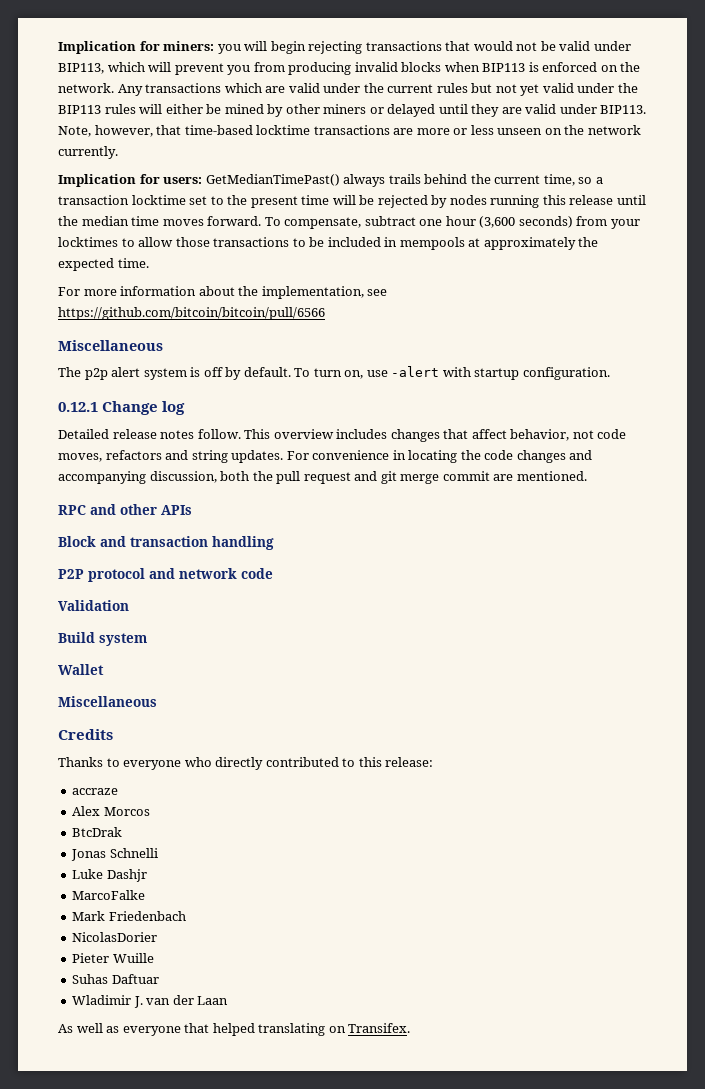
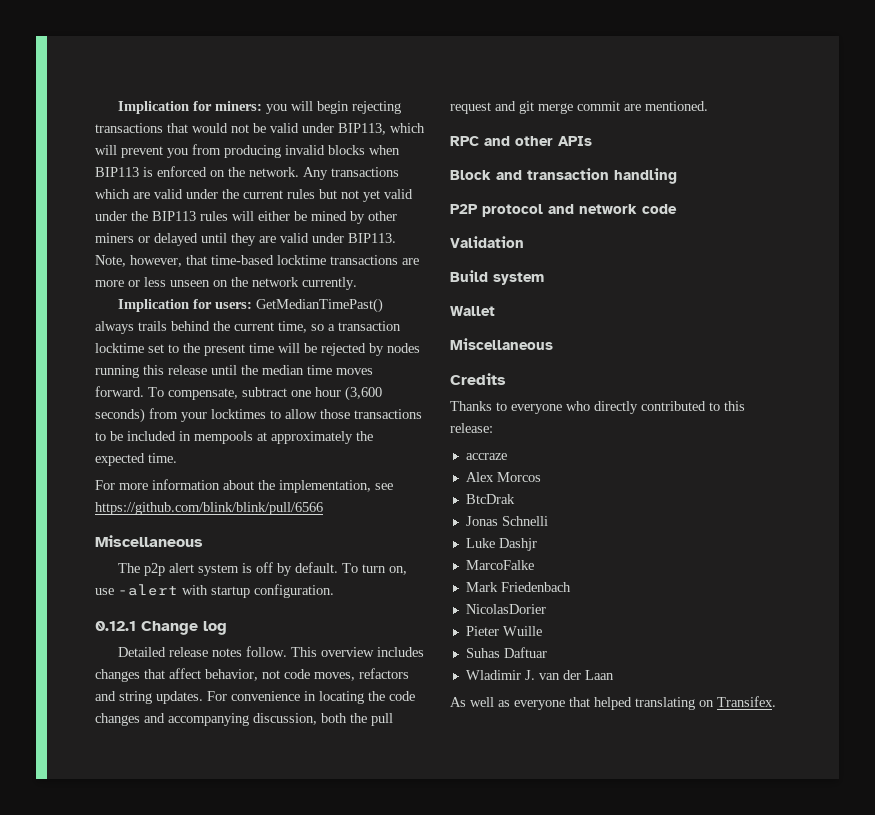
[58,307,325,320] https://github.com/bitcoin/bitcoin/pull/6566 -> [95,502,323,515] https://github.com/blink/blink/pull/6566

